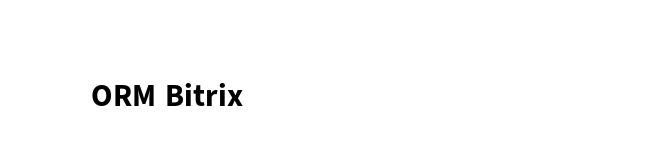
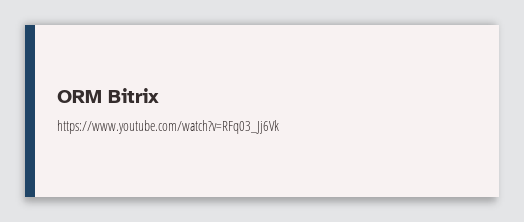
(243, 94) none -> [57,120,279,134] // https://www.youtube.com/watch?v=RFq03_Jj6Vk

